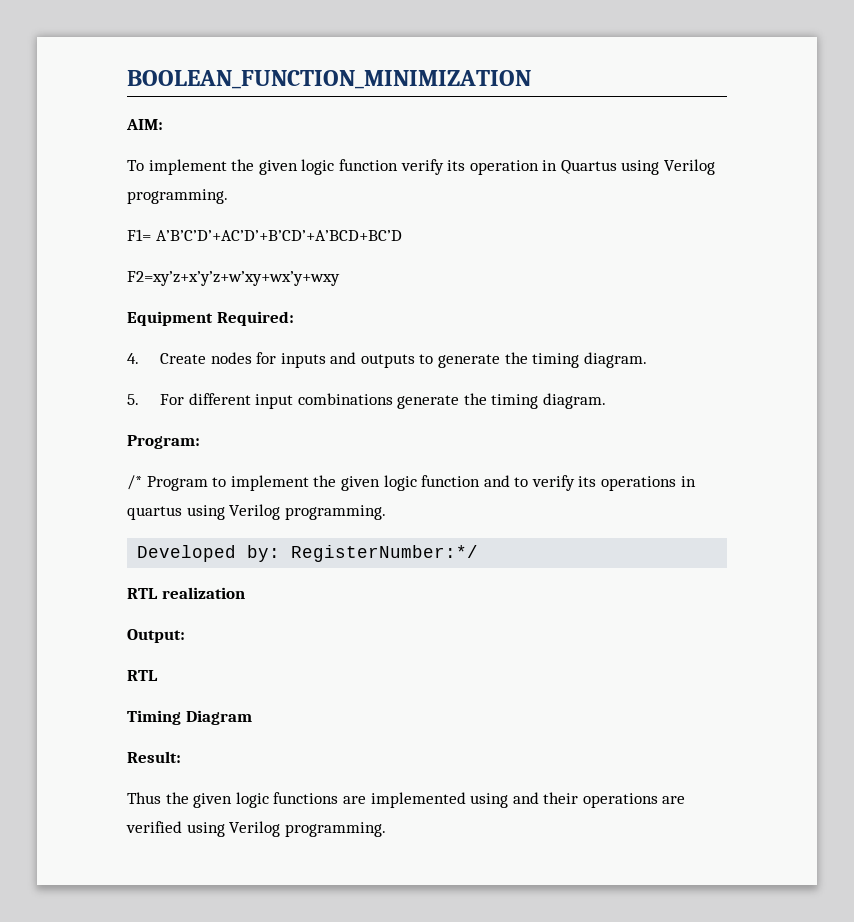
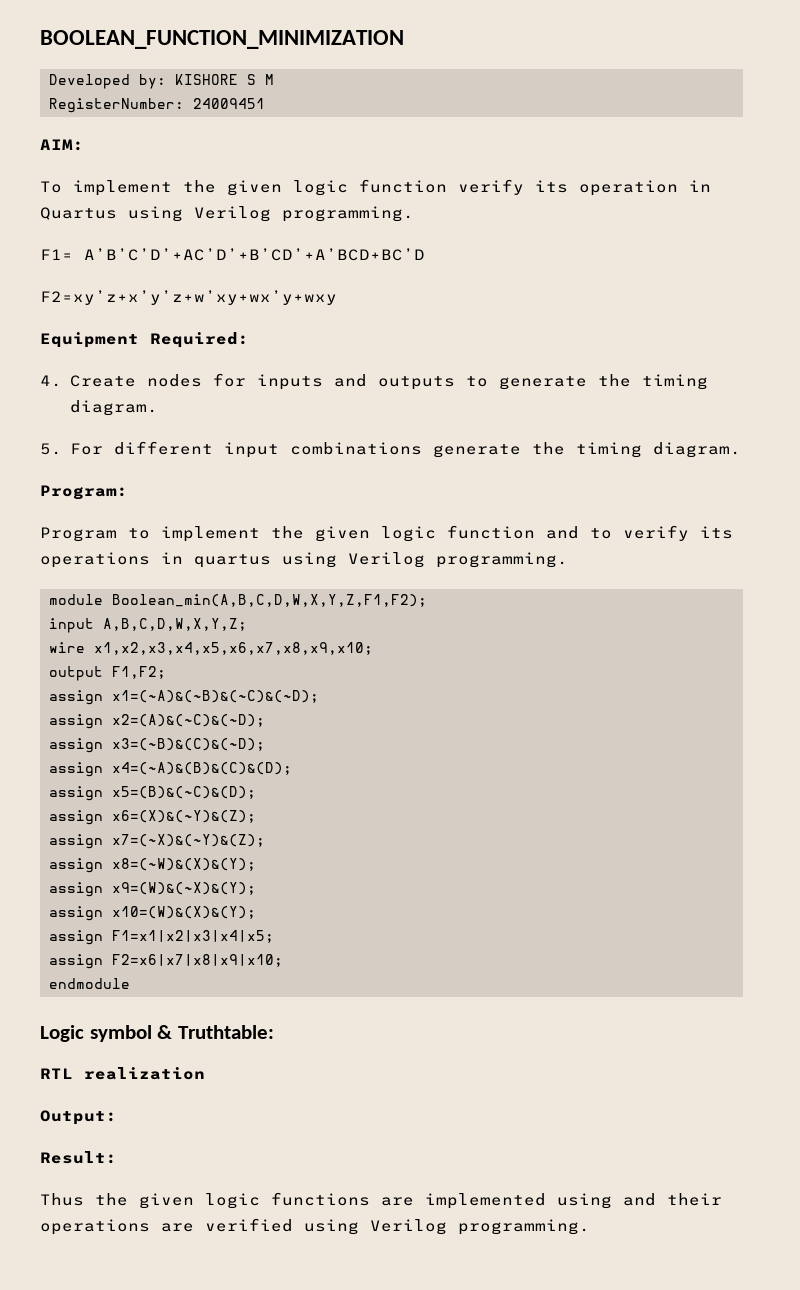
(531, 79) none -> [49,74,274,89] [49,98,265,113] // Developed by: KISHORE S M // RegisterNumber: 24009451
[127,475,142,490] /* -> (128, 492) none
[137,545,479,562] Developed by: RegisterNumber:*/ -> [49,594,427,607] [49,618,247,633] [49,642,373,655] [49,666,166,681] [49,690,319,705] [49,714,265,729] [49,738,265,753] [49,762,292,777] [49,786,256,801] [49,810,256,825] [49,834,265,849] [49,858,256,873] [49,882,256,897] [49,906,256,921] [49,930,274,945] [49,954,283,969] [49,978,130,989] [40,1025,274,1042] module Boolean_min(A,B,C,D,W,X,Y,Z,F1,F2); // input A,B,C,D,W,X,Y,Z; // wire x1,x2,x3,x4,x5,x6,x7,x8,x9,x10; // output F1,F2; // assign x1=(~A)&(~B)&(~C)&(~D); // assign x2=(A)&(~C)&(~D); // assign x3=(~B)&(C)&(~D); // assign x4=(~A)&(B)&(C)&(D); // assign x5=(B)&(~C)&(D); // assign x6=(X)&(~Y)&(Z); // assign x7=(~X)&(~Y)&(Z); // assign x8=(~W)&(X)&(Y); // assign x9=(W)&(~X)&(Y); // assign x10=(W)&(X)&(Y); // assign F1=x1|x2|x3|x4|x5; // assign F2=x6|x7|x8|x9|x10; // endmodule // Logic symbol & Truthtable:
[127,670,158,681] [127,710,252,725] // RTL // Timing Diagram -> (117, 1117) none

